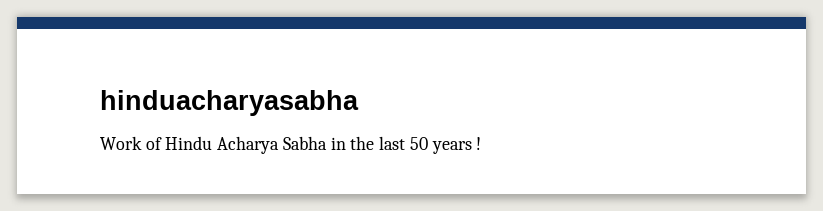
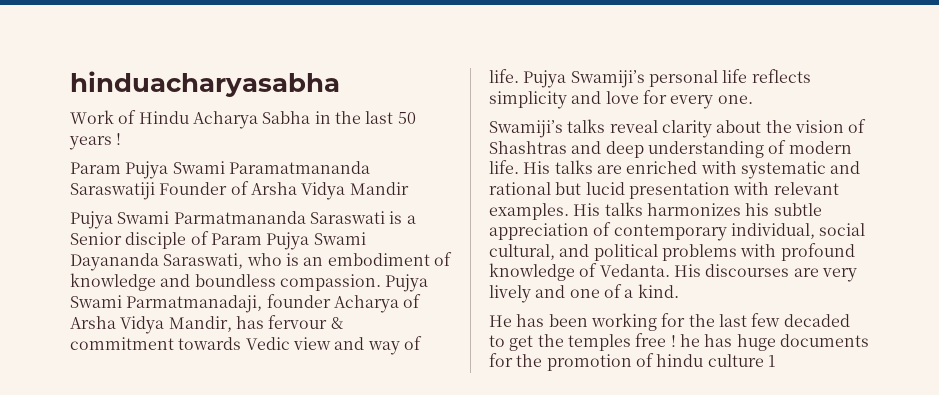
(482, 143) none -> [70,161,370,179] [70,181,409,200] [70,211,416,229] [70,231,366,250] [70,252,452,271] [70,273,429,292] [70,294,422,313] [70,315,343,334] [70,336,422,355] [489,69,811,88] [489,90,753,109] [489,119,867,138] [489,140,852,158] [489,160,861,179] [489,182,839,199] [489,202,822,220] [489,222,866,241] [489,243,855,261] [489,263,857,282] [489,284,679,303] [489,313,850,331] [489,333,869,351] [489,353,776,371] // Param Pujya Swami Paramatmananda Saraswatiji Founder of Arsha Vidya Mandir // Pujya Swami Parmatmananda Saraswati is a Senior disciple of Param Pujya Swami Dayananda Saraswati, who is an embodiment of knowledge and boundless compassion. Pujya Swami Parmatmanadaji, founder Acharya of Arsha Vidya Mandir, has fervour & commitment towards Vedic view and way of life. Pujya Swamiji’s personal life reflects simplicity and love for every one. // Swamiji’s talks reveal clarity about the vision of Shashtras and deep understanding of modern life. His talks are enriched with systematic and rational but lucid presentation with relevant examples. His talks harmonizes his subtle appreciation of contemporary individual, social cultural, and political problems with profound knowledge of Vedanta. His discourses are very lively and one of a kind. // He has been working for the last few decaded to get the temples free ! he has huge documents for the promotion of hindu culture 1

